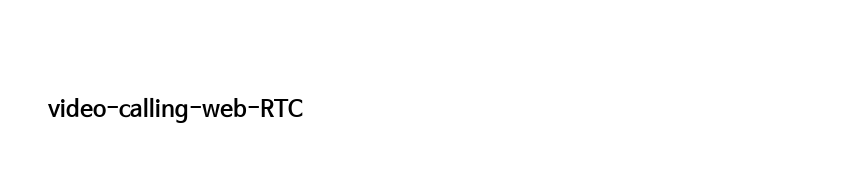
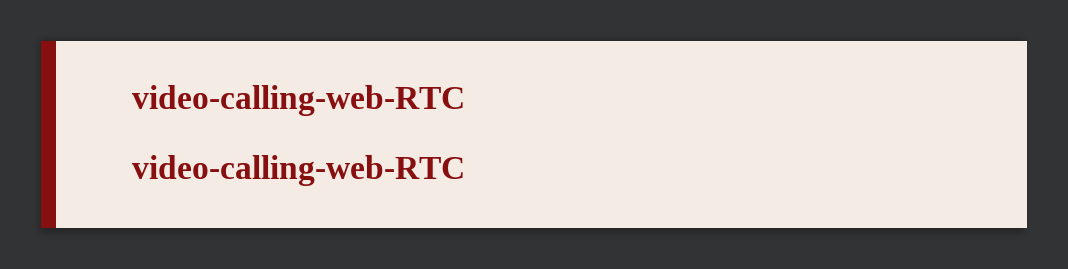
[47,97,303,123] video-calling-web-RTC -> [132,85,465,116] [132,155,465,186] video-calling-web-RTC // video-calling-web-RTC

